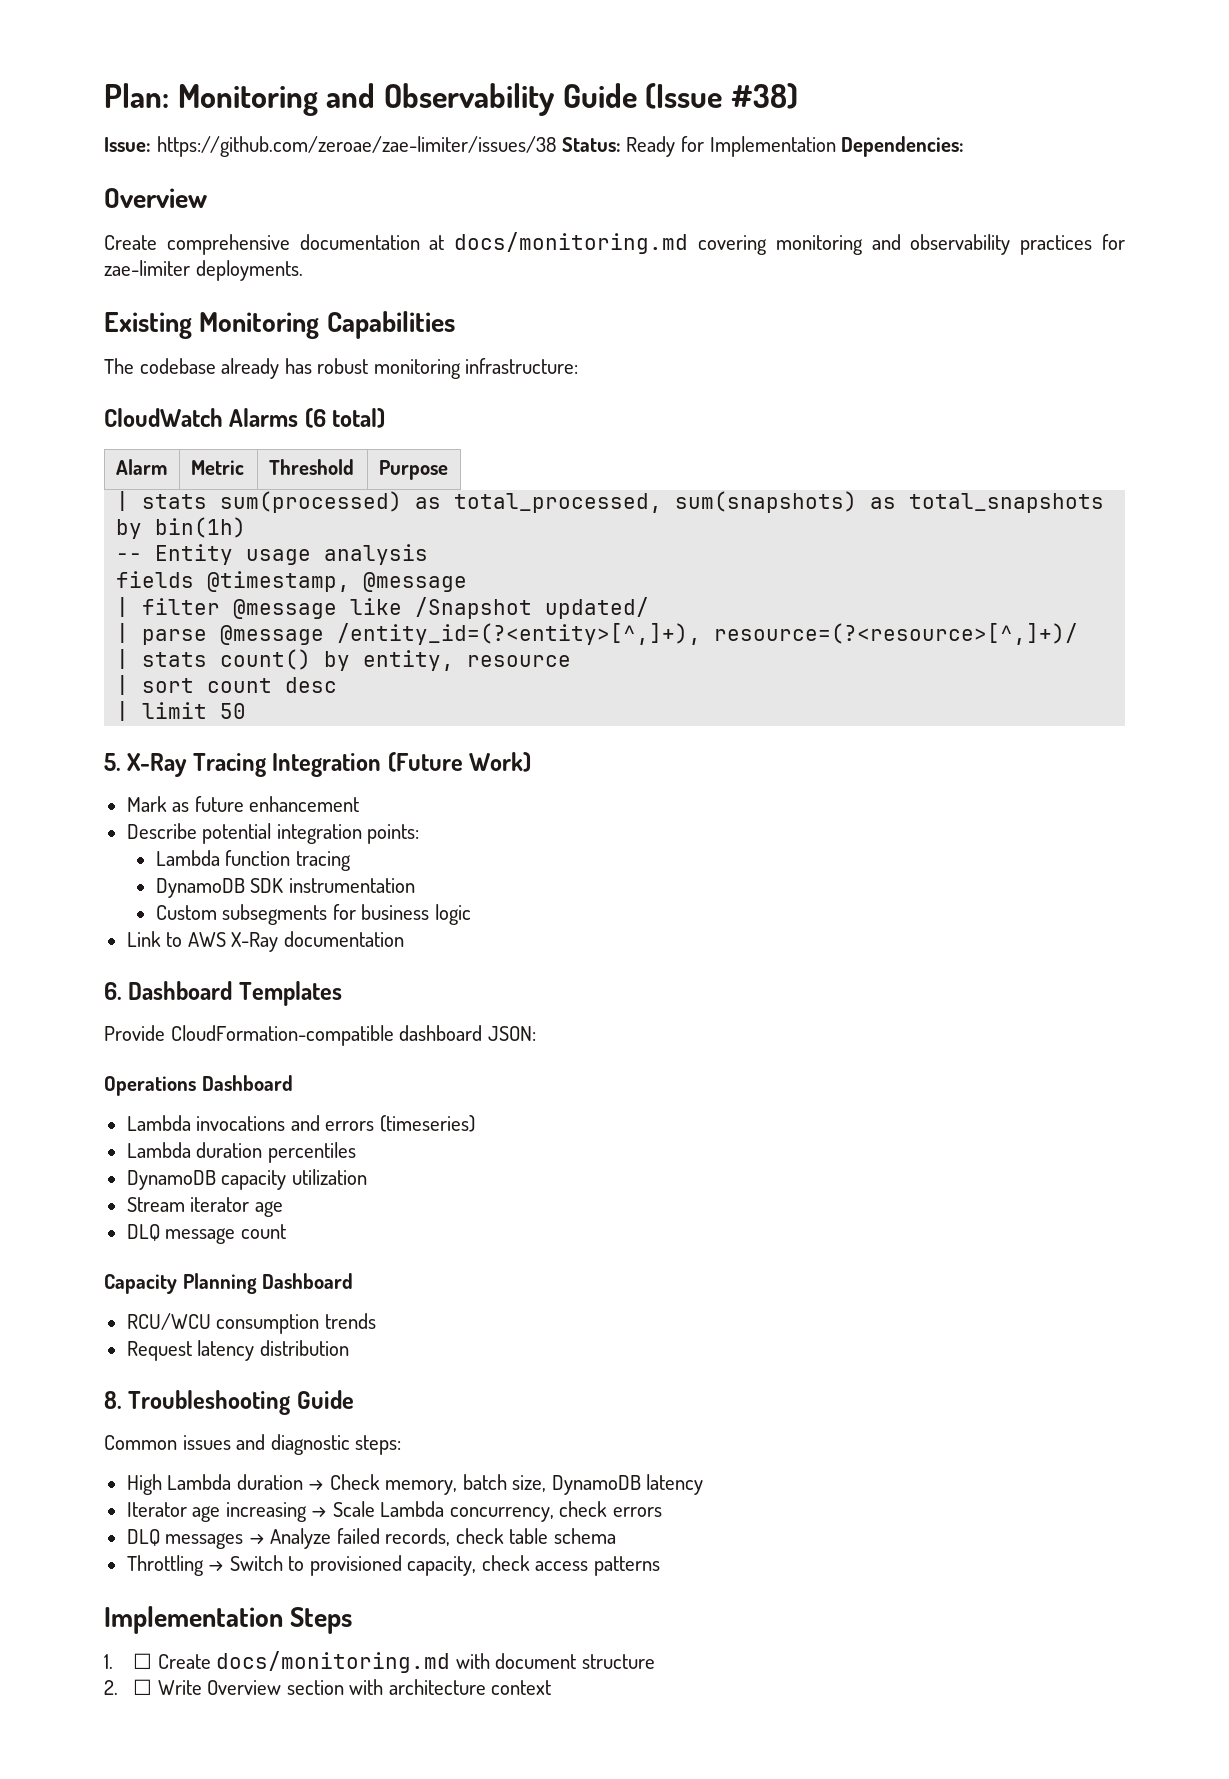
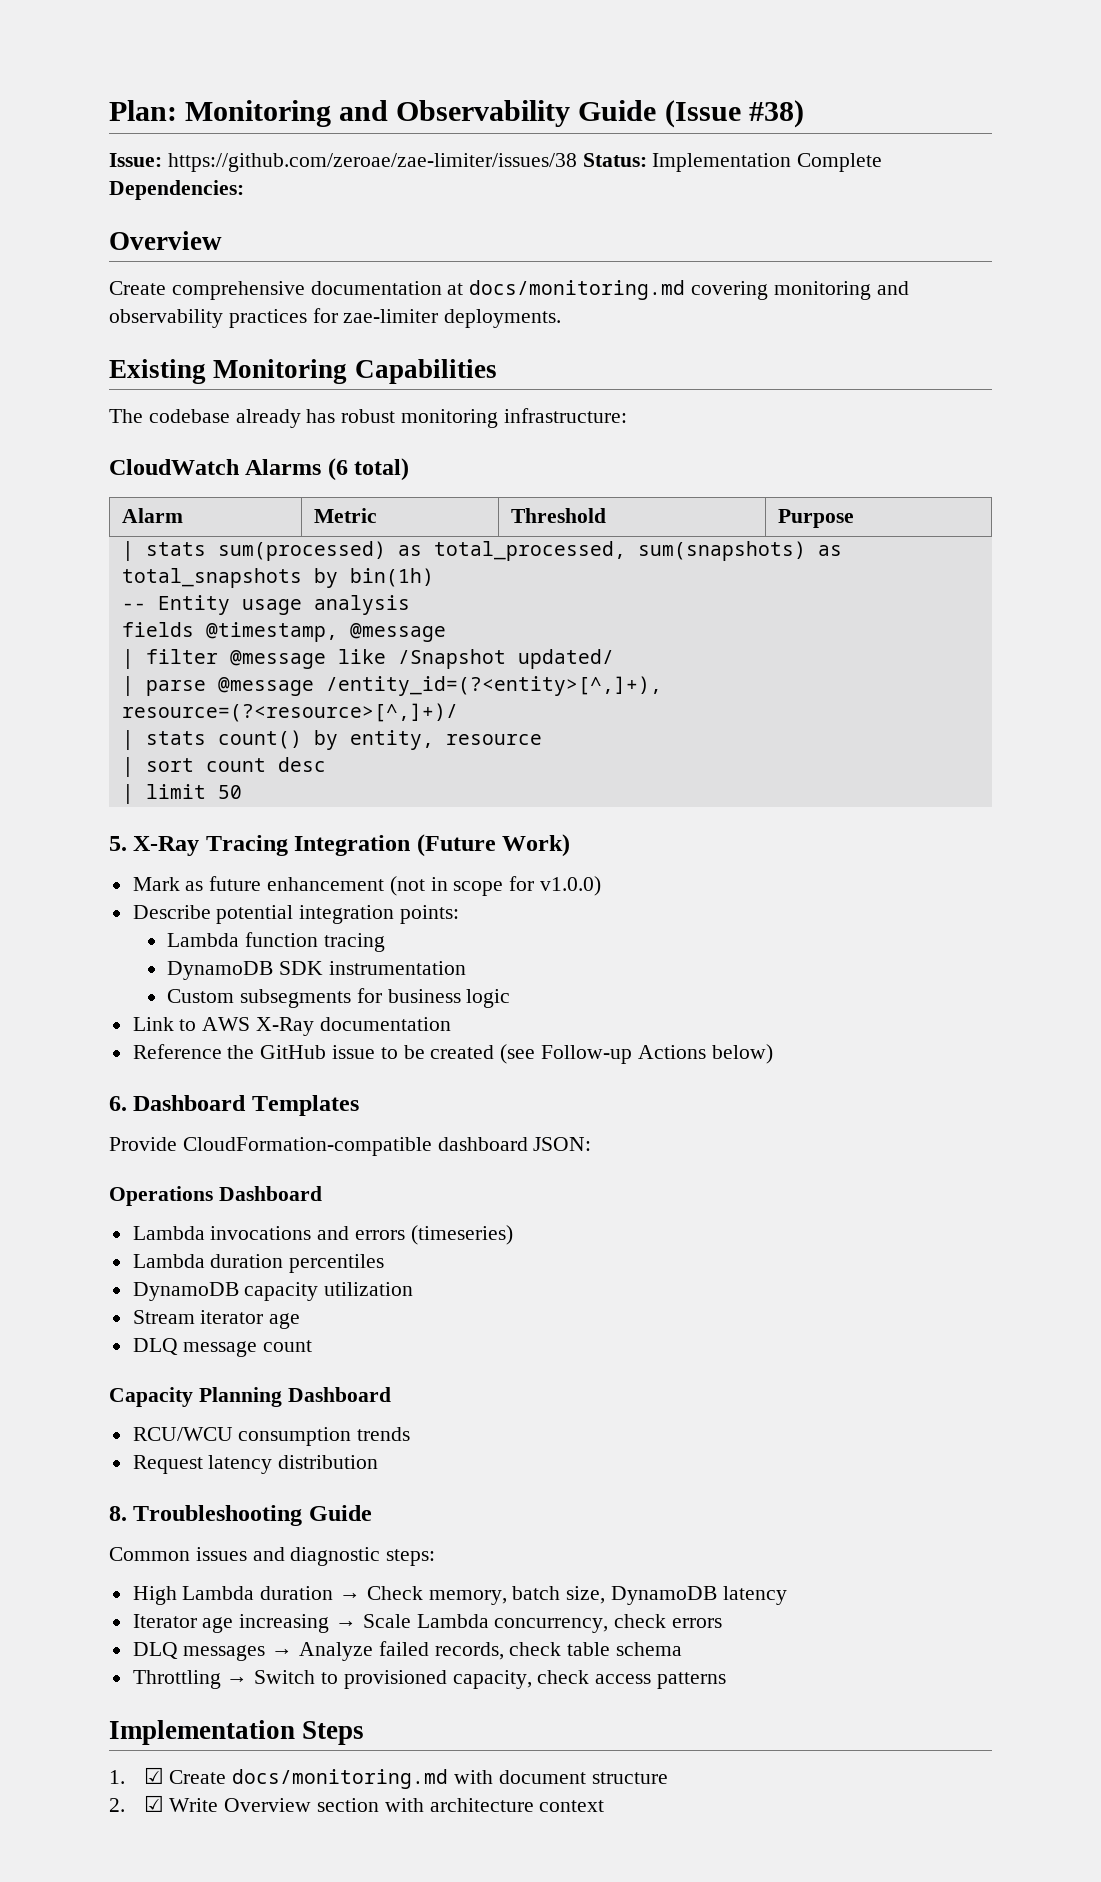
[626,136,836,157] Ready for Implementation -> [652,153,883,172] Implementation Complete
(360, 804) none -> [389,876,602,896] (not in scope for v1.0.0)
(404, 939) none -> [132,1044,773,1064] // Reference the GitHub issue to be created (see Follow-up Actions below)
[133,1653,153,1669] ☐ -> [143,1767,164,1784] ☑
[133,1679,153,1695] ☐ -> [143,1795,164,1812] ☑

